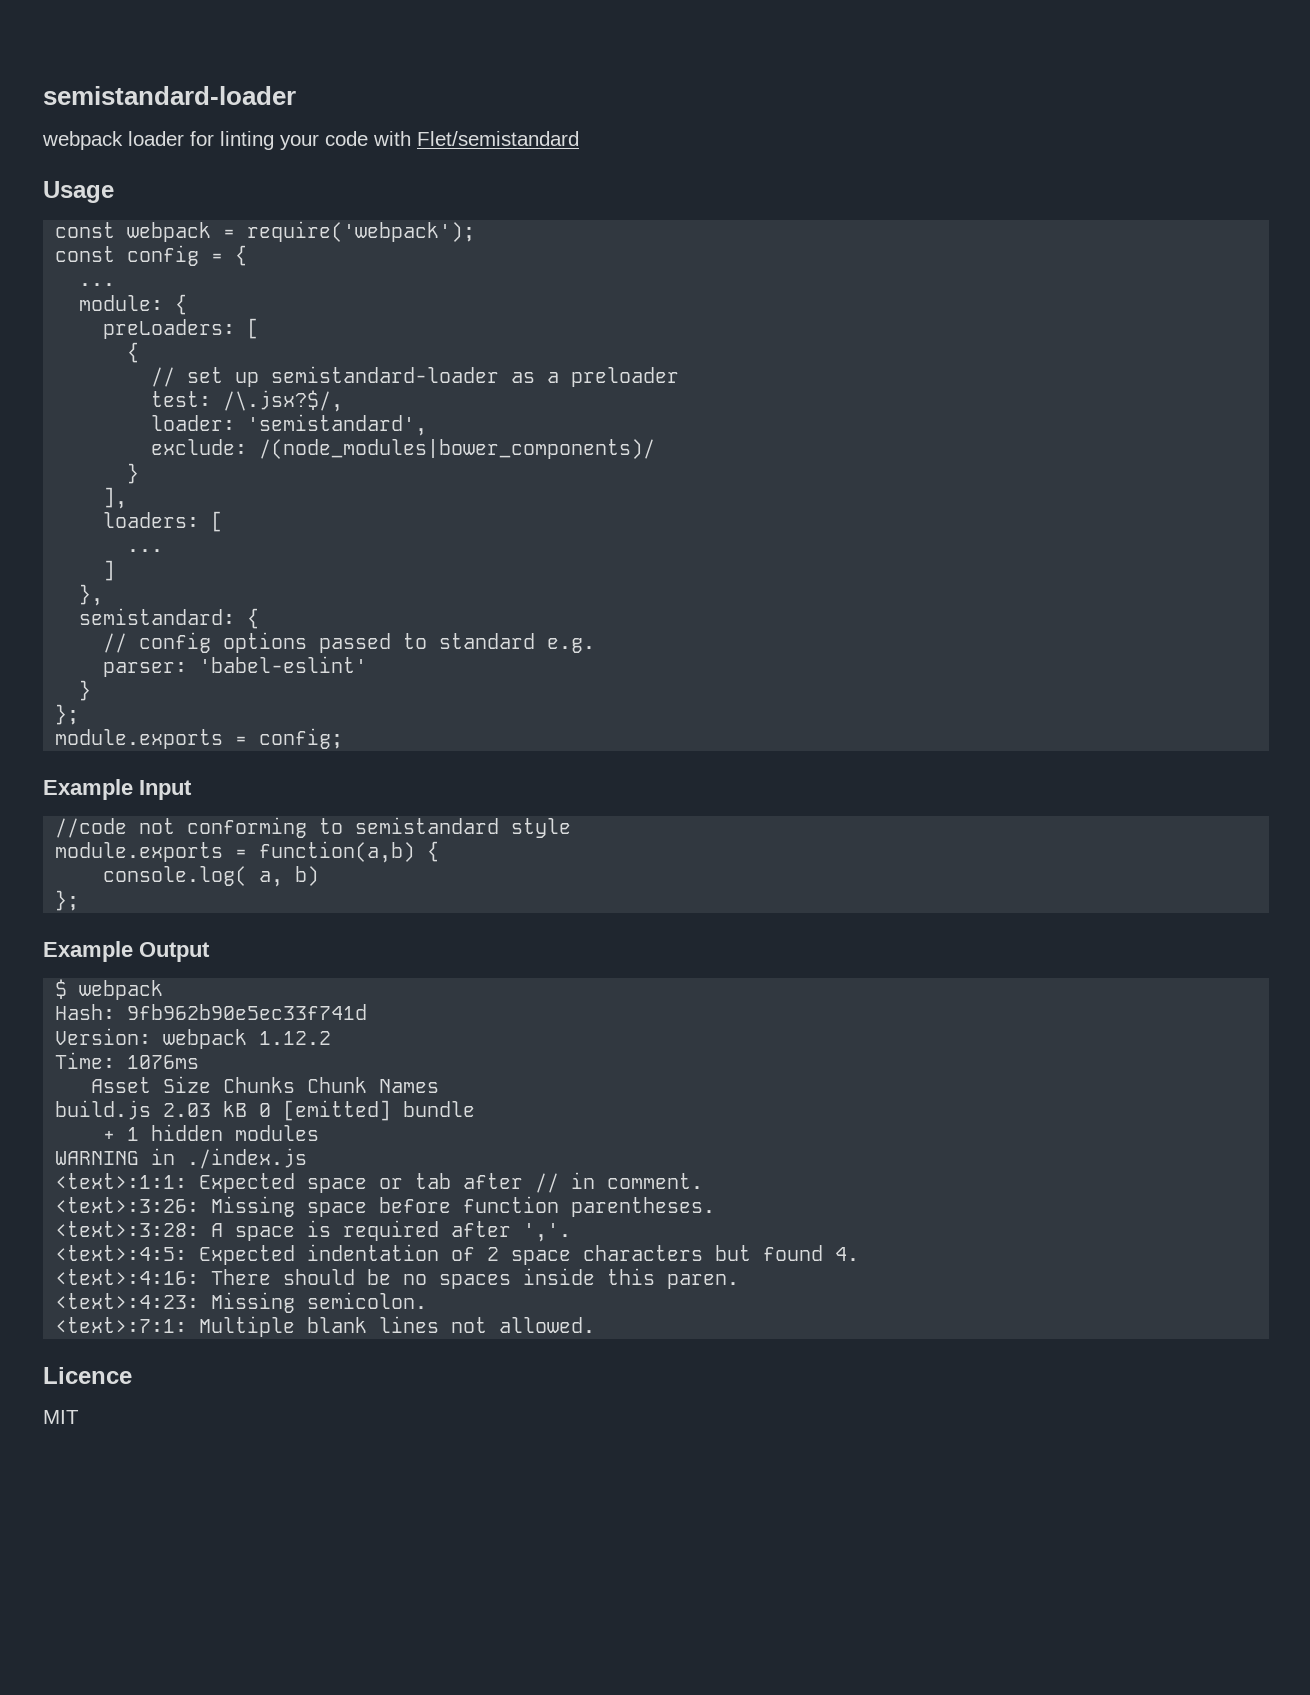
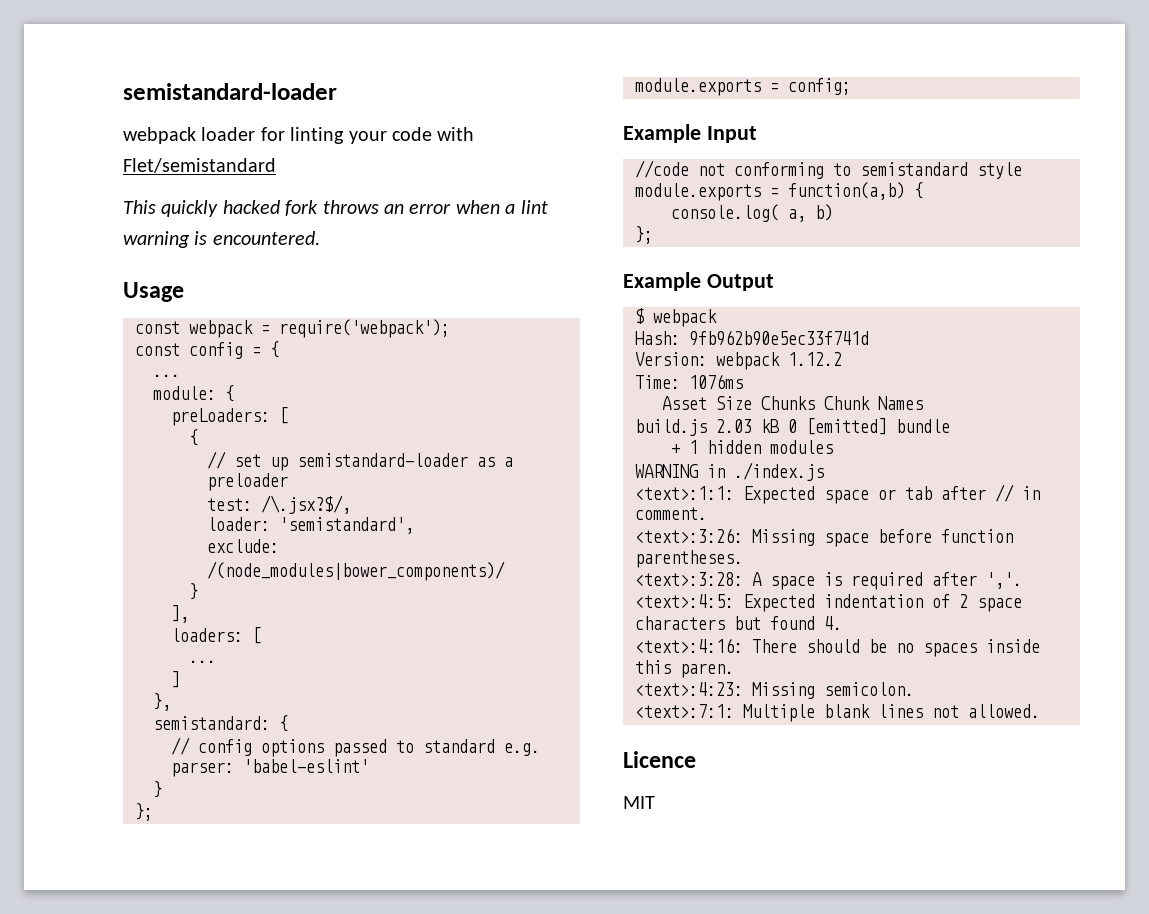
(579, 138) none -> [123,200,548,217] [123,231,320,248] // This quickly hacked fork throws an error when a lint warning is encountered.

